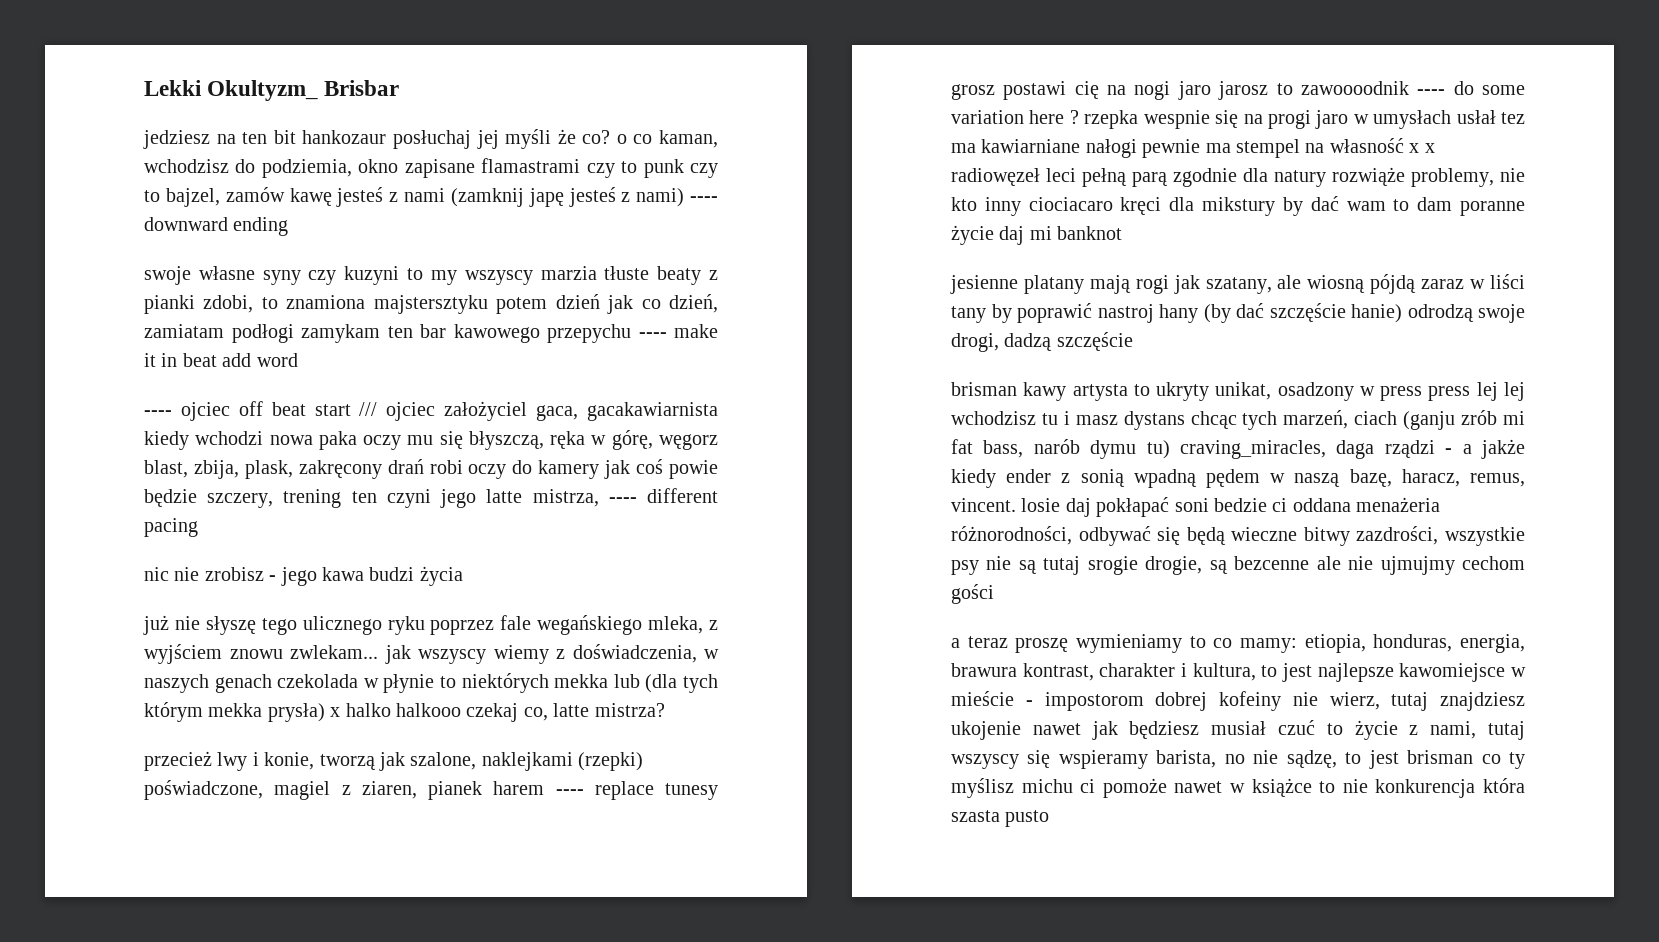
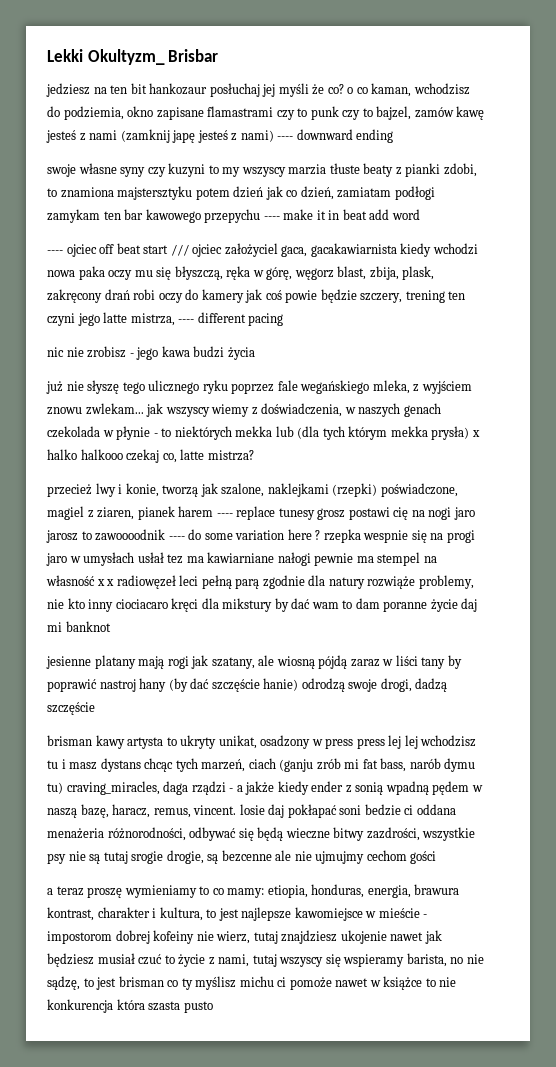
(435, 683) none -> [153,433,158,437] -

